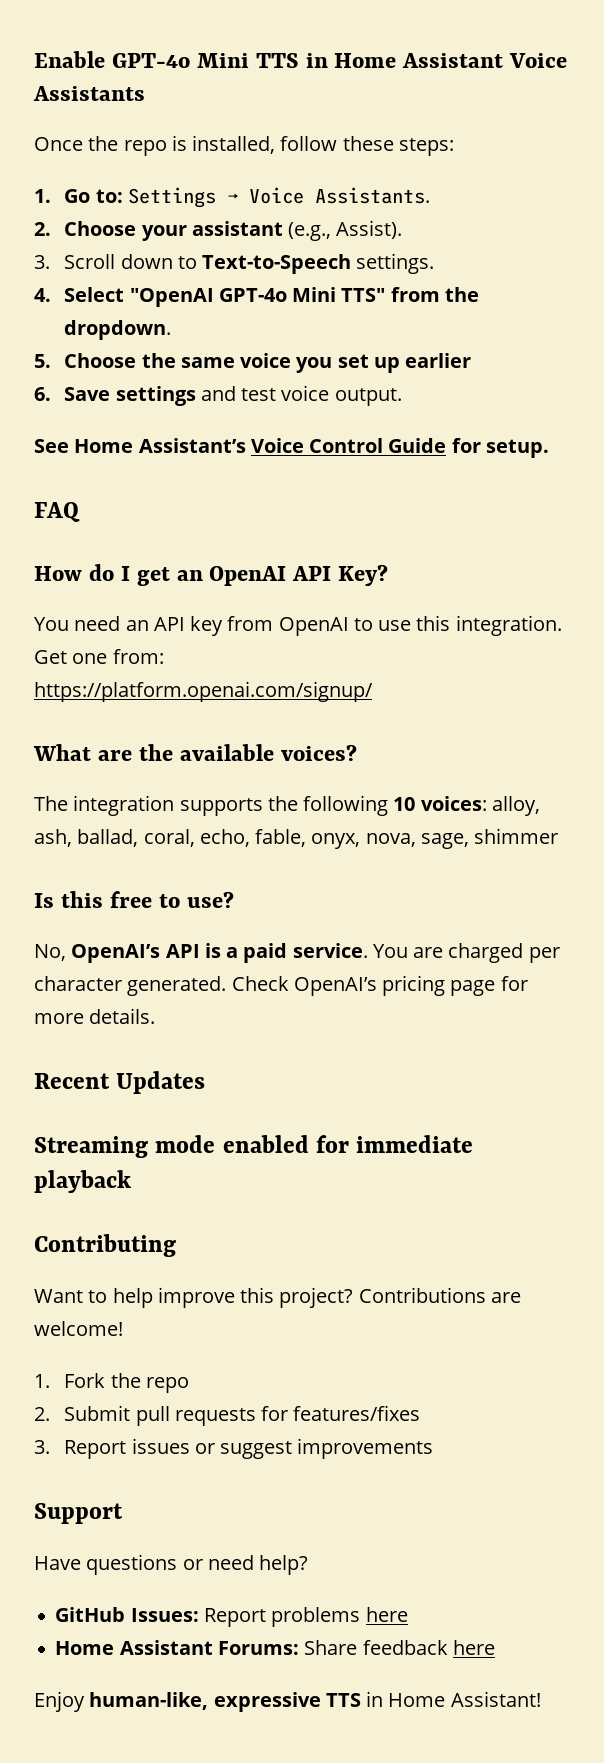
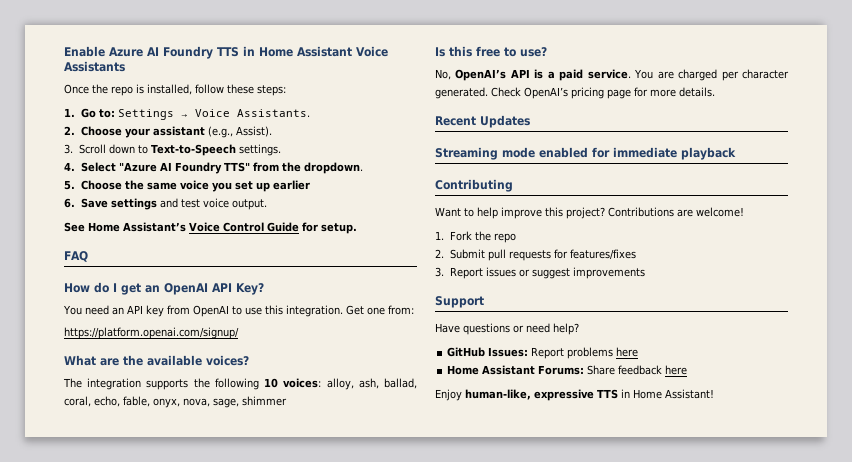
[111,53,249,68] GPT-4o Mini -> [109,46,213,59] Azure AI Foundry
[129,287,337,307] "OpenAI GPT-4o Mini -> [118,162,222,174] "Azure AI Foundry

